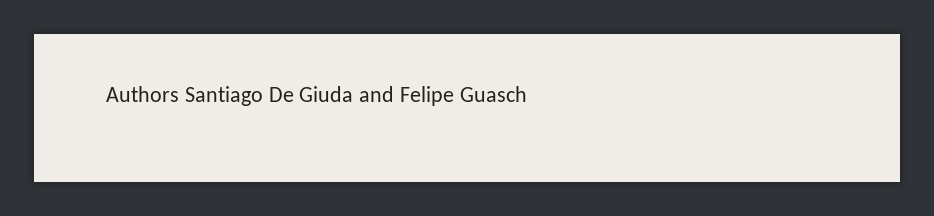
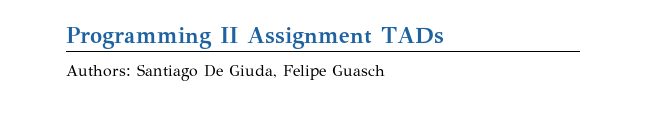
[106,86,395,106] Authors Santiago De Giuda and -> [66,27,444,49] [66,64,277,81] Programming II Assignment TADs // Authors: Santiago De Giuda,

